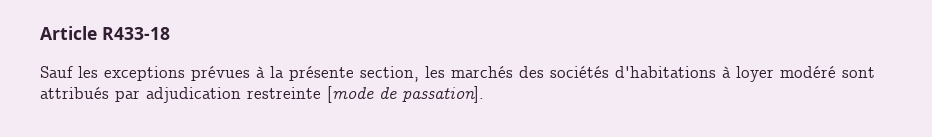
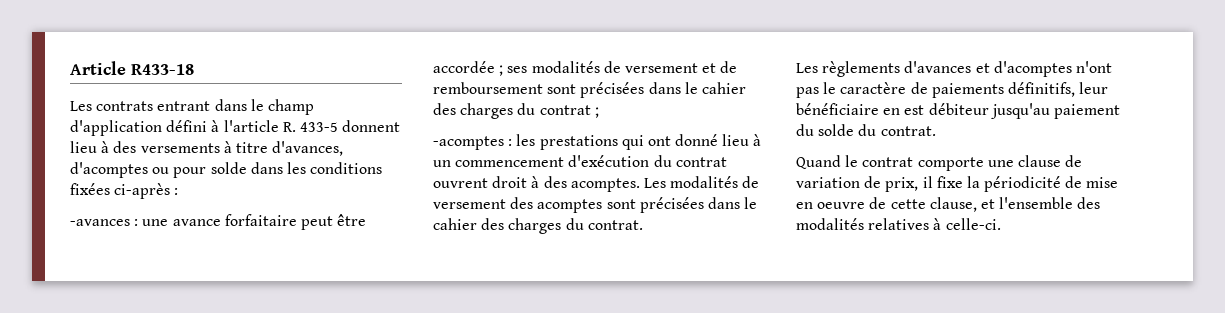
[40,66,875,82] [40,86,484,103] Sauf les exceptions prévues à la présente section, les marchés des sociétés d'habitations à loyer modéré sont attribués par adjudication restreinte [mode de passation]. -> [70,99,314,115] [70,120,401,136] [70,141,344,156] [70,162,383,178] [70,183,179,199] [70,214,367,230] [433,61,738,76] [433,82,746,98] [433,103,599,119] [433,134,762,150] [433,155,727,167] [433,176,760,192] [433,197,758,213] [433,218,643,234] [796,61,1112,77] [796,82,1109,98] [796,103,1120,119] [796,124,936,136] [796,155,1083,171] [796,176,1119,192] [796,197,1101,212] [796,218,1001,230] Les contrats entrant dans le champ d'application défini à l'article R. 433-5 donnent lieu à des versements à titre d'avances, d'acomptes ou pour solde dans les conditions fixées ci-après : // -avances : une avance forfaitaire peut être accordée ; ses modalités de versement et de remboursement sont précisées dans le cahier des charges du contrat ; // -acomptes : les prestations qui ont donné lieu à un commencement d'exécution du contrat ouvrent droit à des acomptes. Les modalités de versement des acomptes sont précisées dans le cahier des charges du contrat. // Les règlements d'avances et d'acomptes n'ont pas le caractère de paiements définitifs, leur bénéficiaire en est débiteur jusqu'au paiement du solde du contrat. // Quand le contrat comporte une clause de variation de prix, il fixe la périodicité de mise en oeuvre de cette clause, et l'ensemble des modalités relatives à celle-ci.

